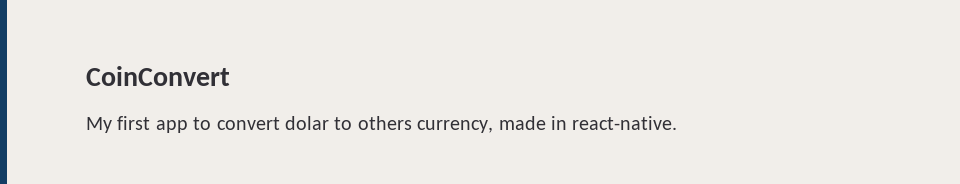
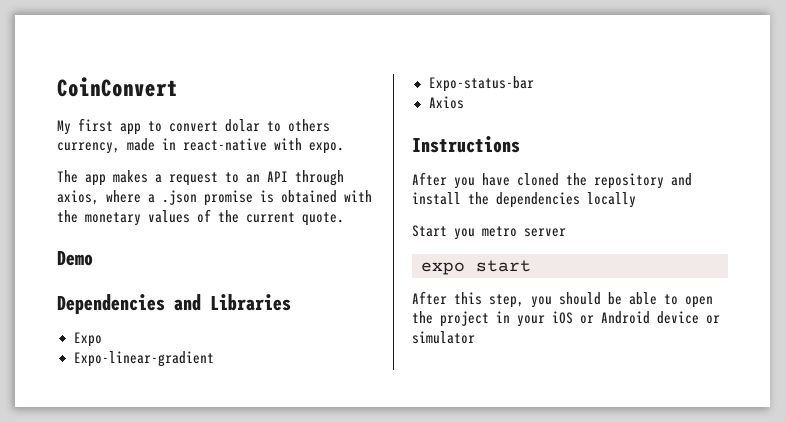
[572,116,678,130] react-native. -> [183,138,344,154] [57,170,344,186] [57,190,372,206] [57,209,344,226] [57,251,93,266] [57,294,291,314] [73,332,102,347] [73,351,214,367] [428,76,534,92] [428,96,464,109] [412,136,520,153] [412,172,692,189] [412,192,636,208] [412,225,566,240] [421,260,531,275] [412,291,713,308] [412,311,720,327] [412,331,475,344] react-native with expo. // The app makes a request to an API through axios, where a .json promise is obtained with the monetary values of the current quote. // Demo // Dependencies and Libraries // Expo // Expo-linear-gradient // Expo-status-bar // Axios // Instructions // After you have cloned the repository and install the dependencies locally // Start you metro server // expo start // After this step, you should be able to open the project in your iOS or Android device or simulator

